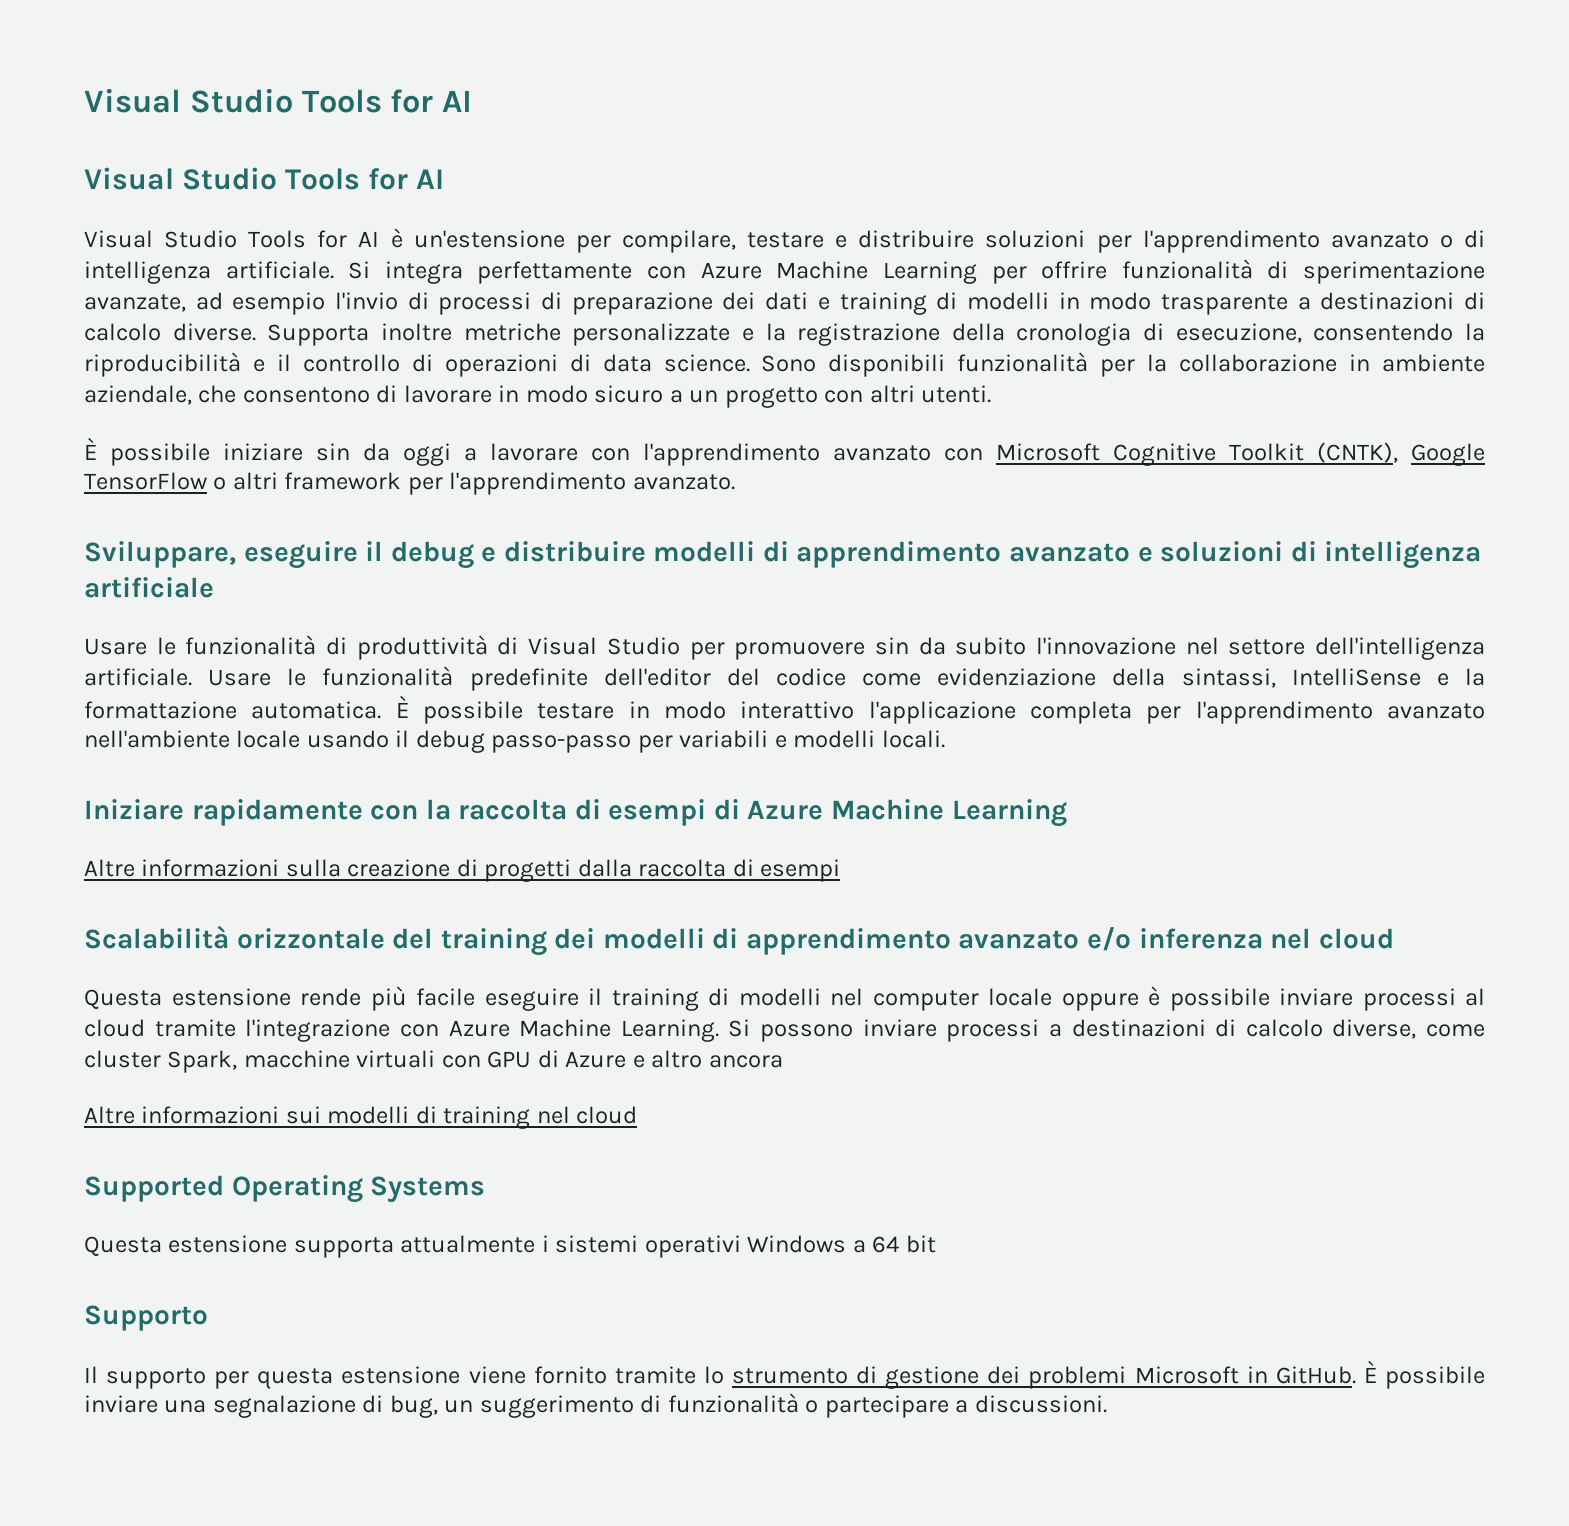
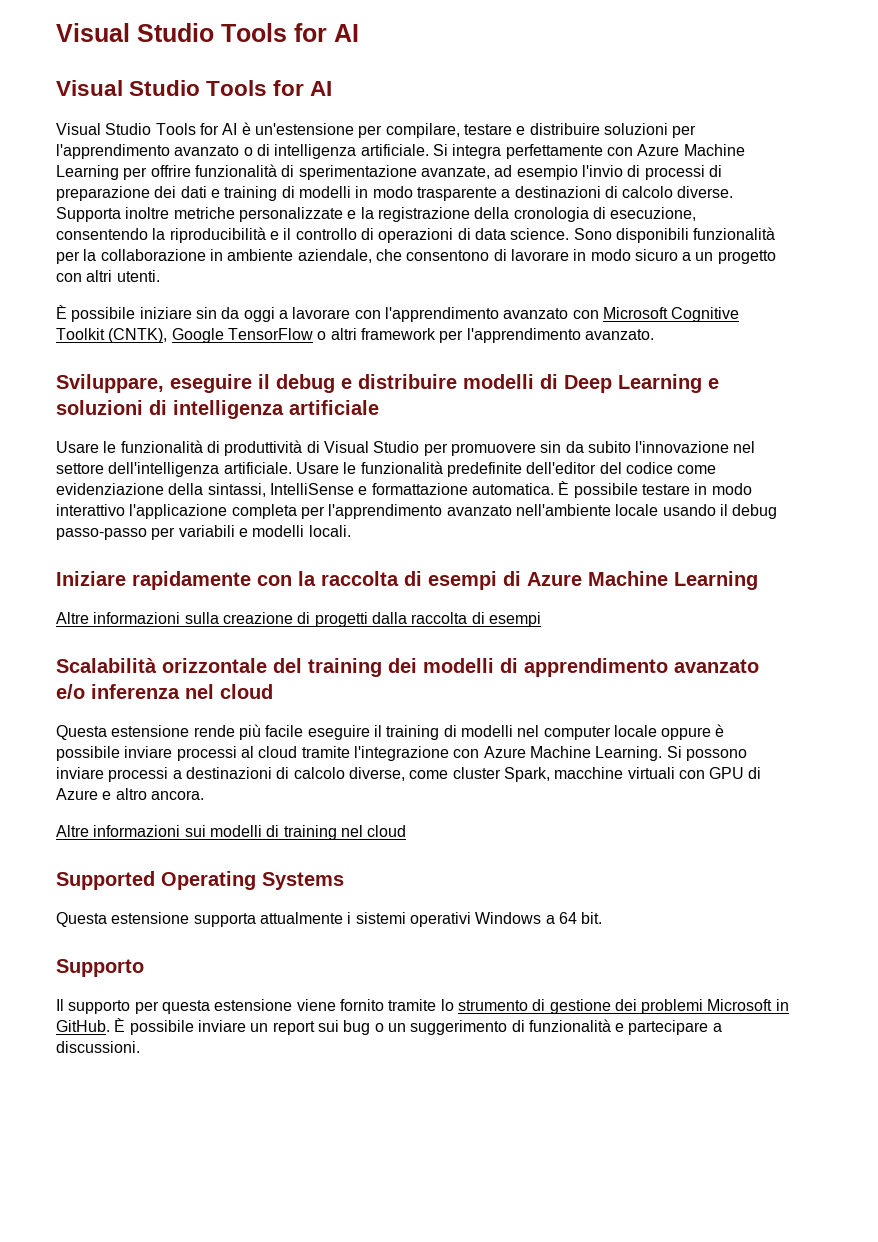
[796,541,1131,568] apprendimento avanzato -> [564,374,702,393] Deep Learning
[1464,668,1485,686] la -> (368, 490) none
[708,1055,783,1068] ancora -> [150,790,204,800] ancora.
[905,1235,936,1253] bit -> [581,912,603,924] bit.
[164,1395,438,1418] una segnalazione di bug, -> [250,1020,384,1035] un report sui bug o
[805,1400,819,1413] o -> [615,1023,625,1032] e

